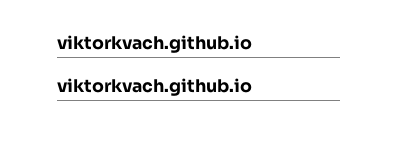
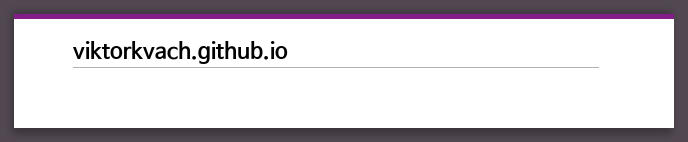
[57,35,252,53] [57,78,252,96] viktorkvach.github.io // viktorkvach.github.io -> [72,41,288,64] viktorkvach.github.io

